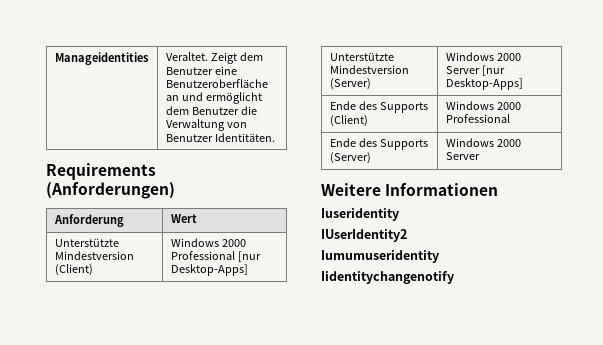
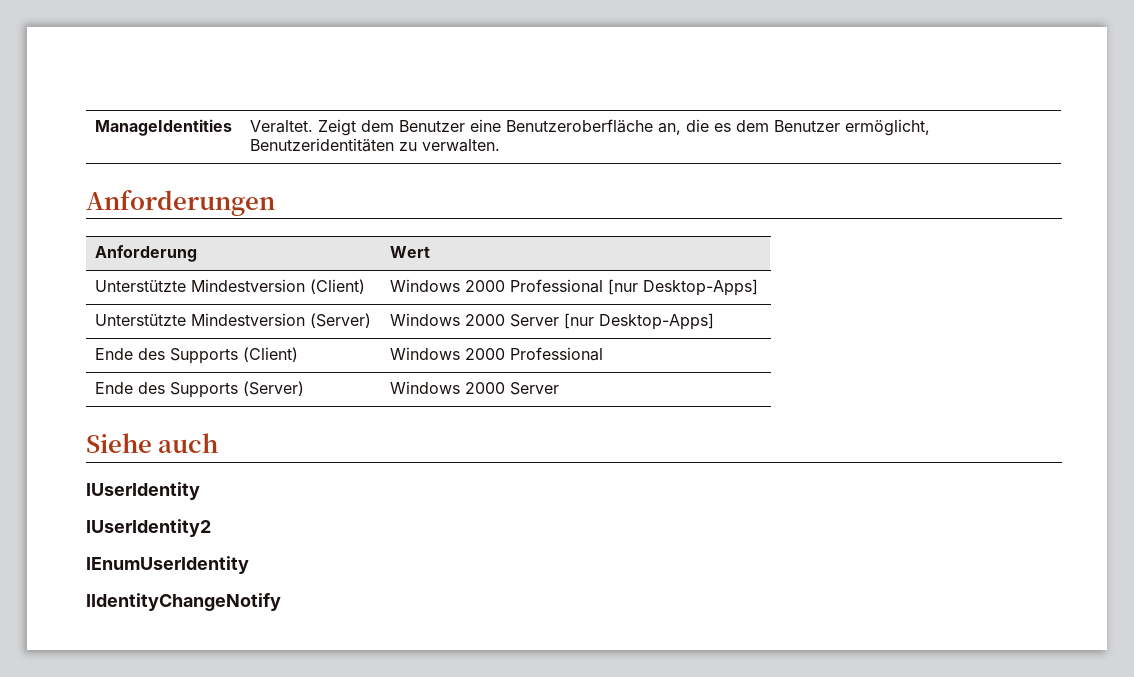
[54,52,149,65] Manageidentities -> [94,119,232,136] ManageIdentities
[165,92,262,104] [165,106,257,115] [165,119,247,131] [165,133,275,142] [46,163,156,180] [46,182,175,199] an und ermöglicht dem Benutzer die Verwaltung von Benutzer Identitäten. // Requirements (Anforderungen) -> [657,119,930,136] [249,138,500,152] [86,189,275,216] an, die es dem Benutzer ermöglicht, Benutzeridentitäten zu verwalten. // Anforderungen
[321,183,499,196] [321,208,399,221] Weitere Informationen // Iuseridentity -> [86,433,219,453] [86,482,200,500] Siehe auch // IUserIdentity
[321,250,439,263] [321,271,454,284] Iumumuseridentity // Iidentitychangenotify -> [86,556,249,574] [86,593,281,611] IEnumUserIdentity // IIdentityChangeNotify

